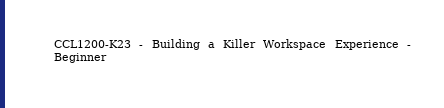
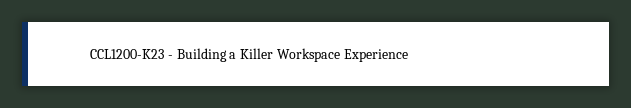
[406,45,411,48] [54,53,107,63] - Beginner -> (408, 55) none

